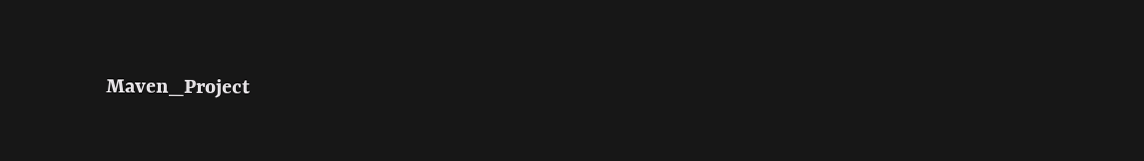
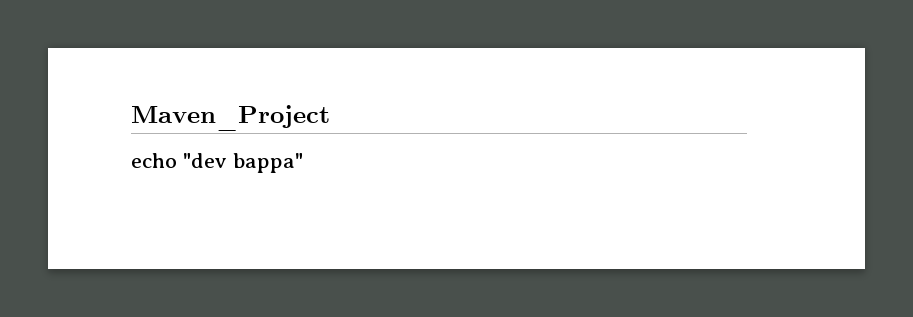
(250, 88) none -> [131,153,303,173] // echo "dev bappa"

